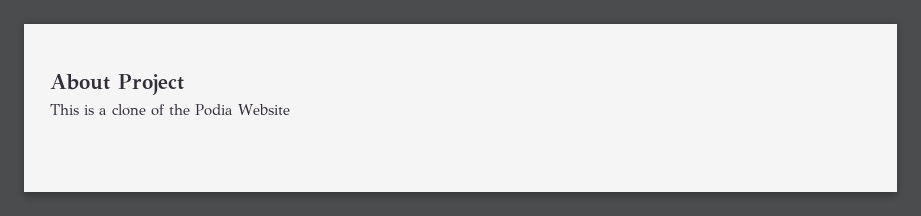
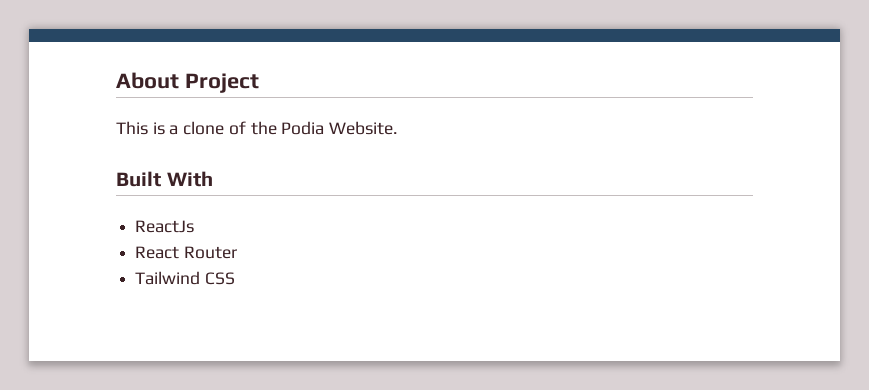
[238,104,290,115] Website -> [329,121,398,135] [116,171,213,187] [135,220,195,233] [135,246,237,259] [135,271,235,285] Website. // Built With // ReactJs // React Router // Tailwind CSS

